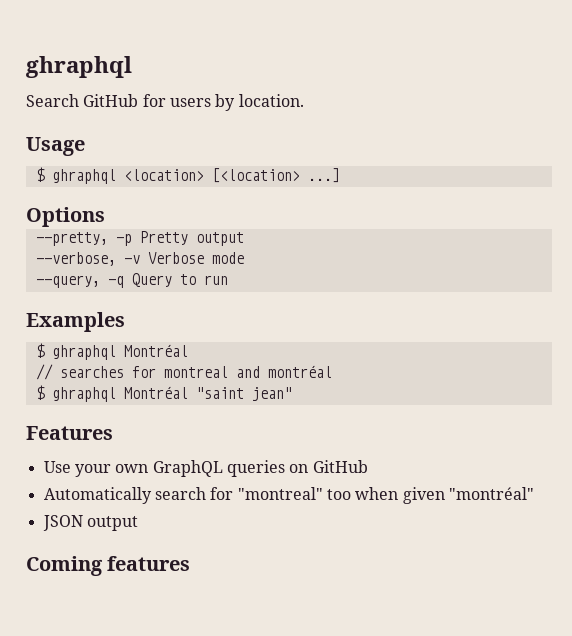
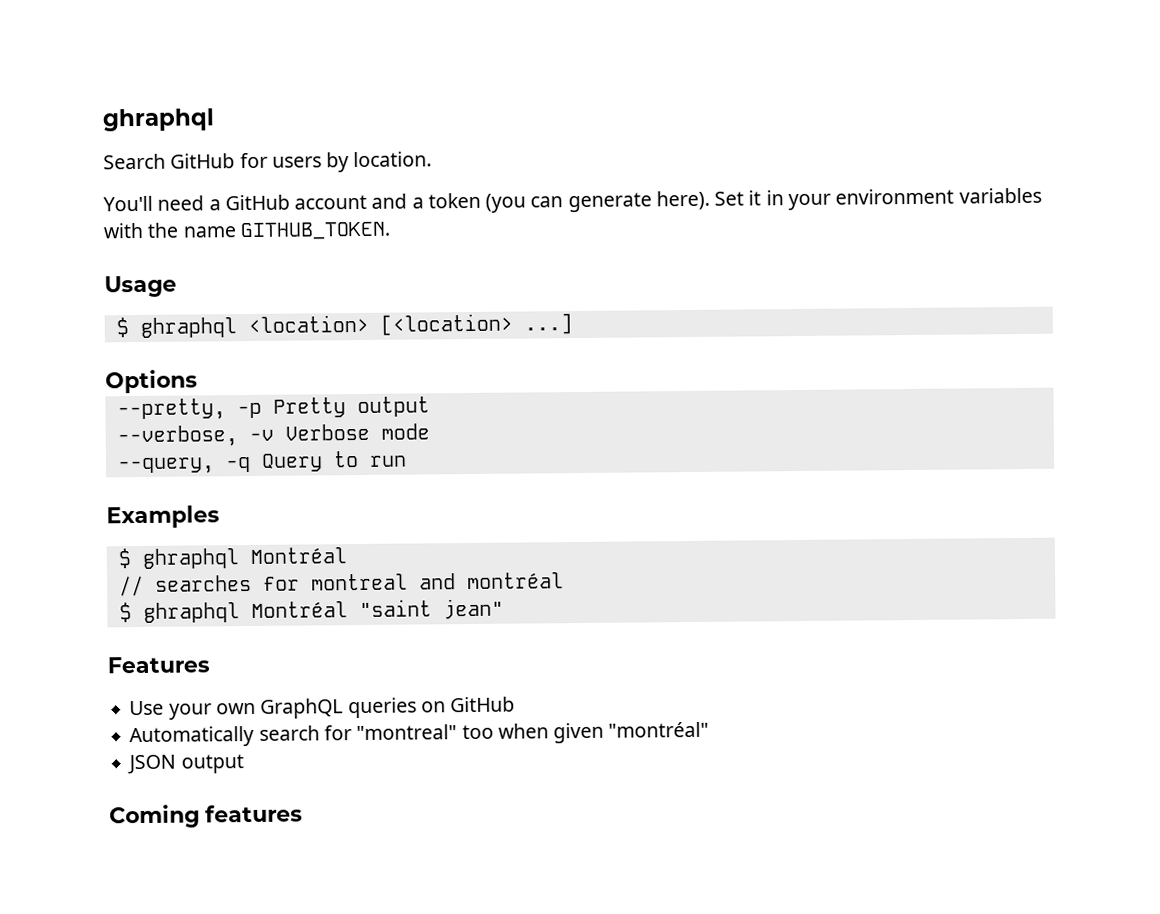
(304, 100) none -> [103,187,1042,213] [103,221,391,241] // You'll need a GitHub account and a token (you can generate here). Set it in your environment variables with the name GITHUB_TOKEN.

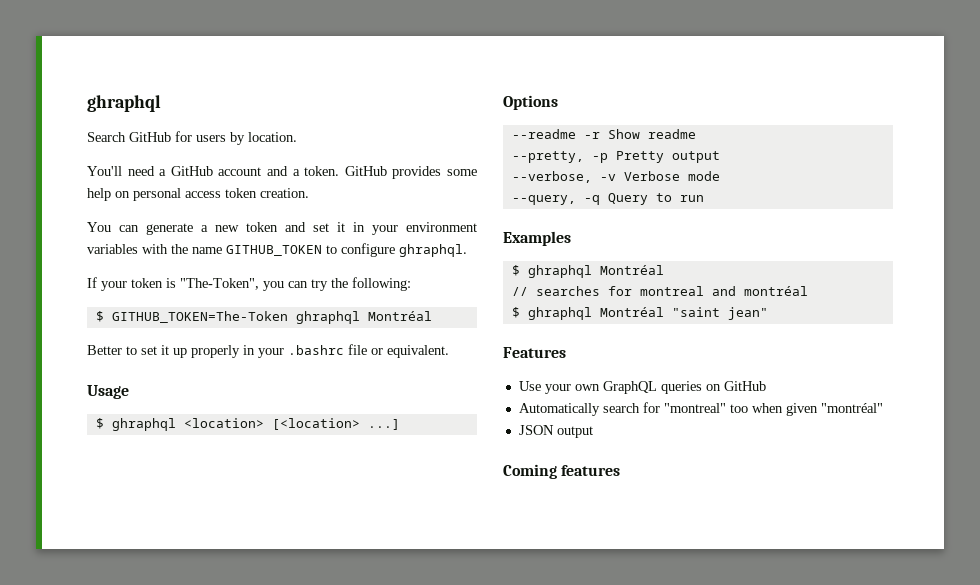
[427,190,745,213] token (you can generate here). Set -> [304,166,477,179] [87,188,309,201] [87,222,329,235] token. GitHub provides some help on personal access token creation. // You can generate a new token and set
[239,221,391,241] GITHUB_TOKEN. -> [226,243,467,257] [87,277,411,291] [95,311,432,324] [87,344,449,358] GITHUB_TOKEN to configure ghraphql. // If your token is "The-Token", you can try the following: // $ GITHUB_TOKEN=The-Token ghraphql Montréal // Better to set it up properly in your .bashrc file or equivalent.
(198, 381) none -> [511,129,696,139] // --readme -r Show readme

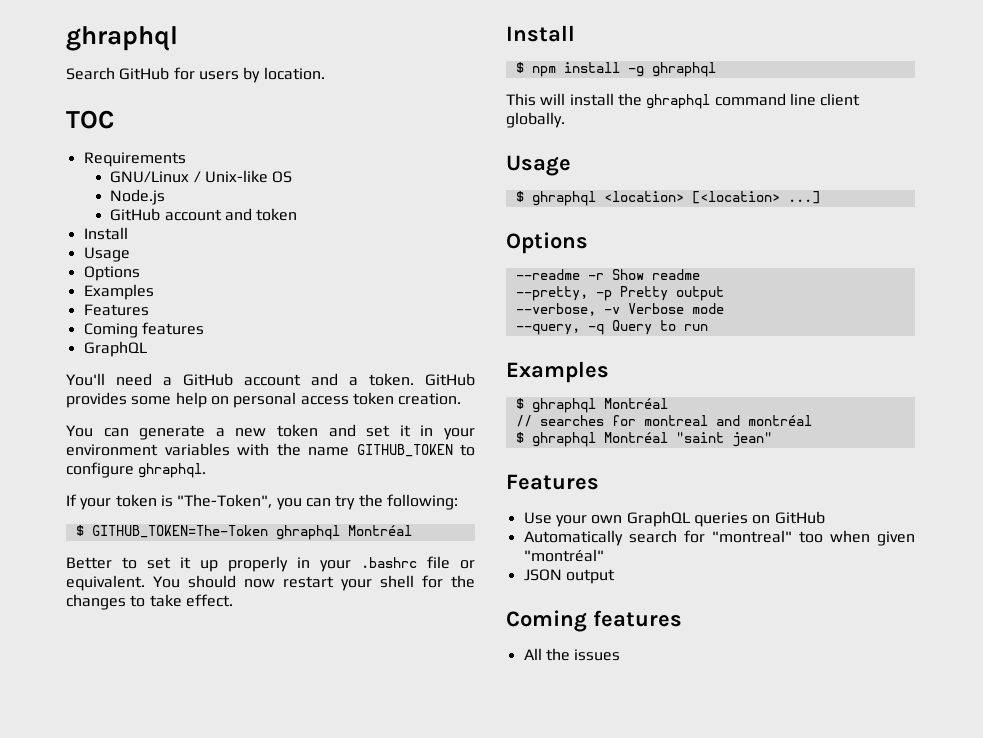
(297, 137) none -> [66,110,114,129] [83,152,186,167] [110,170,293,183] [110,189,166,205] [110,208,298,221] [83,227,128,240] [83,247,130,262] [83,266,140,281] [83,284,154,300] [83,304,149,316] [83,322,204,338] [83,341,147,357] // TOC // Requirements // GNU/Linux / Unix-like OS // Node.js // GitHub account and token // Install // Usage // Options // Examples // Features // Coming features // GraphQL
(449, 351) none -> [153,575,475,591] [66,594,233,610] [506,25,575,42] [515,62,716,77] [506,93,861,109] [506,112,565,128] You should now restart your shell for the changes to take effect. // Install // $ npm install -g ghraphql // This will install the ghraphql command line client globally.
(621, 470) none -> [523,648,621,661] // All the issues

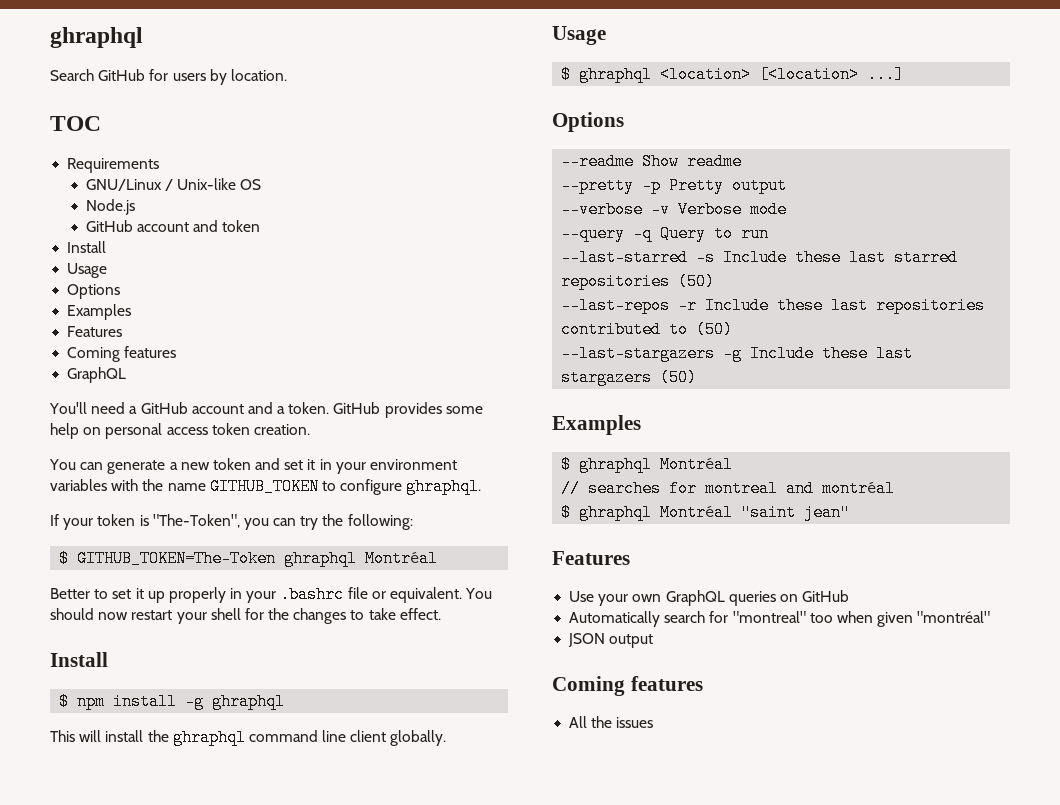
[587,273,604,280] -r -> (635, 161) none
[515,286,588,301] --pretty, -> [561,177,635,194] --pretty
[515,303,596,316] --verbose, -> [561,201,644,218] --verbose
[515,324,580,335] --query, -> [561,225,626,242] --query
(708, 327) none -> [561,249,959,266] [561,273,716,290] [561,297,986,314] [561,321,734,338] [561,345,914,362] [561,369,698,386] // --last-starred -s Include these last starred repositories (50) // --last-repos -r Include these last repositories contributed to (50) // --last-stargazers -g Include these last stargazers (50)

